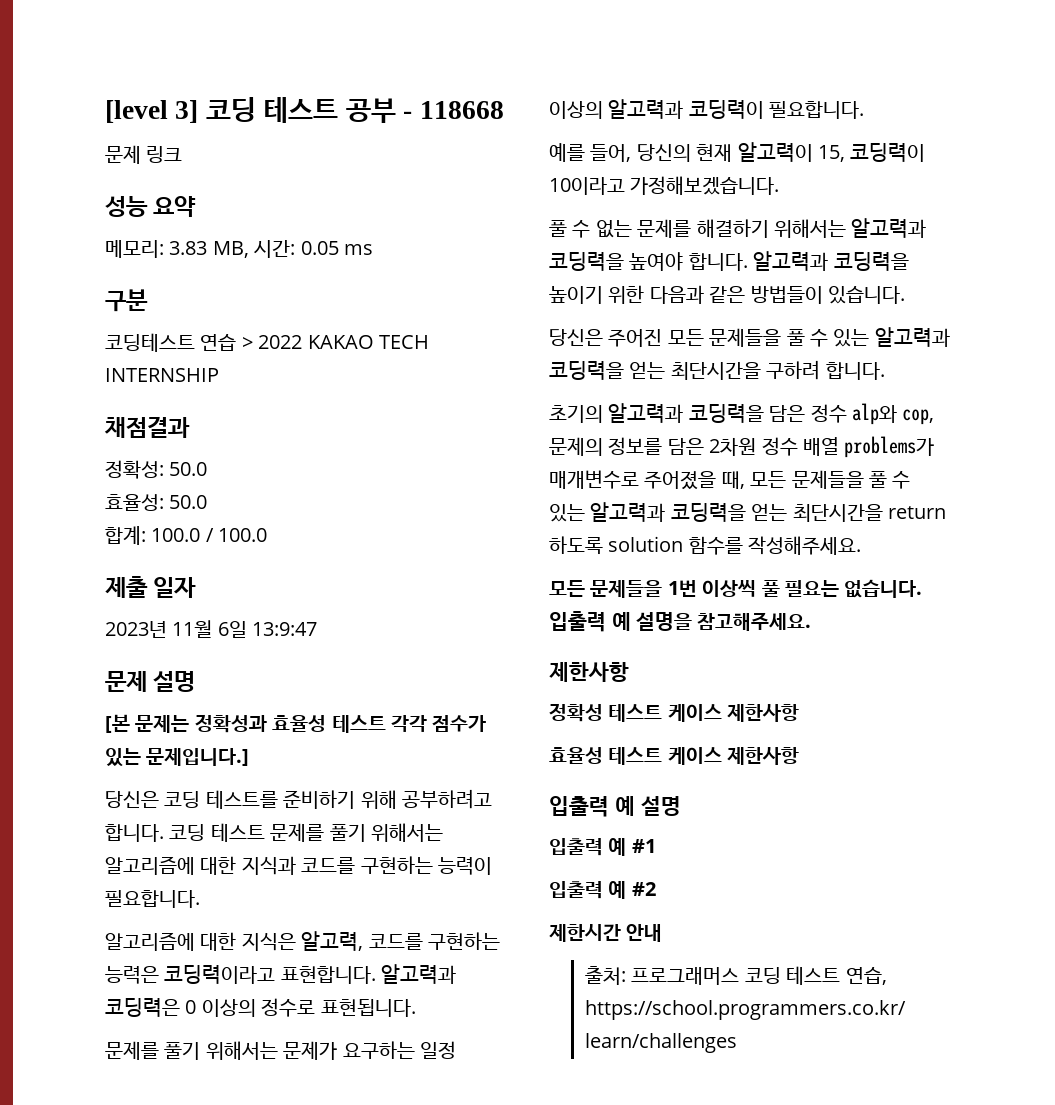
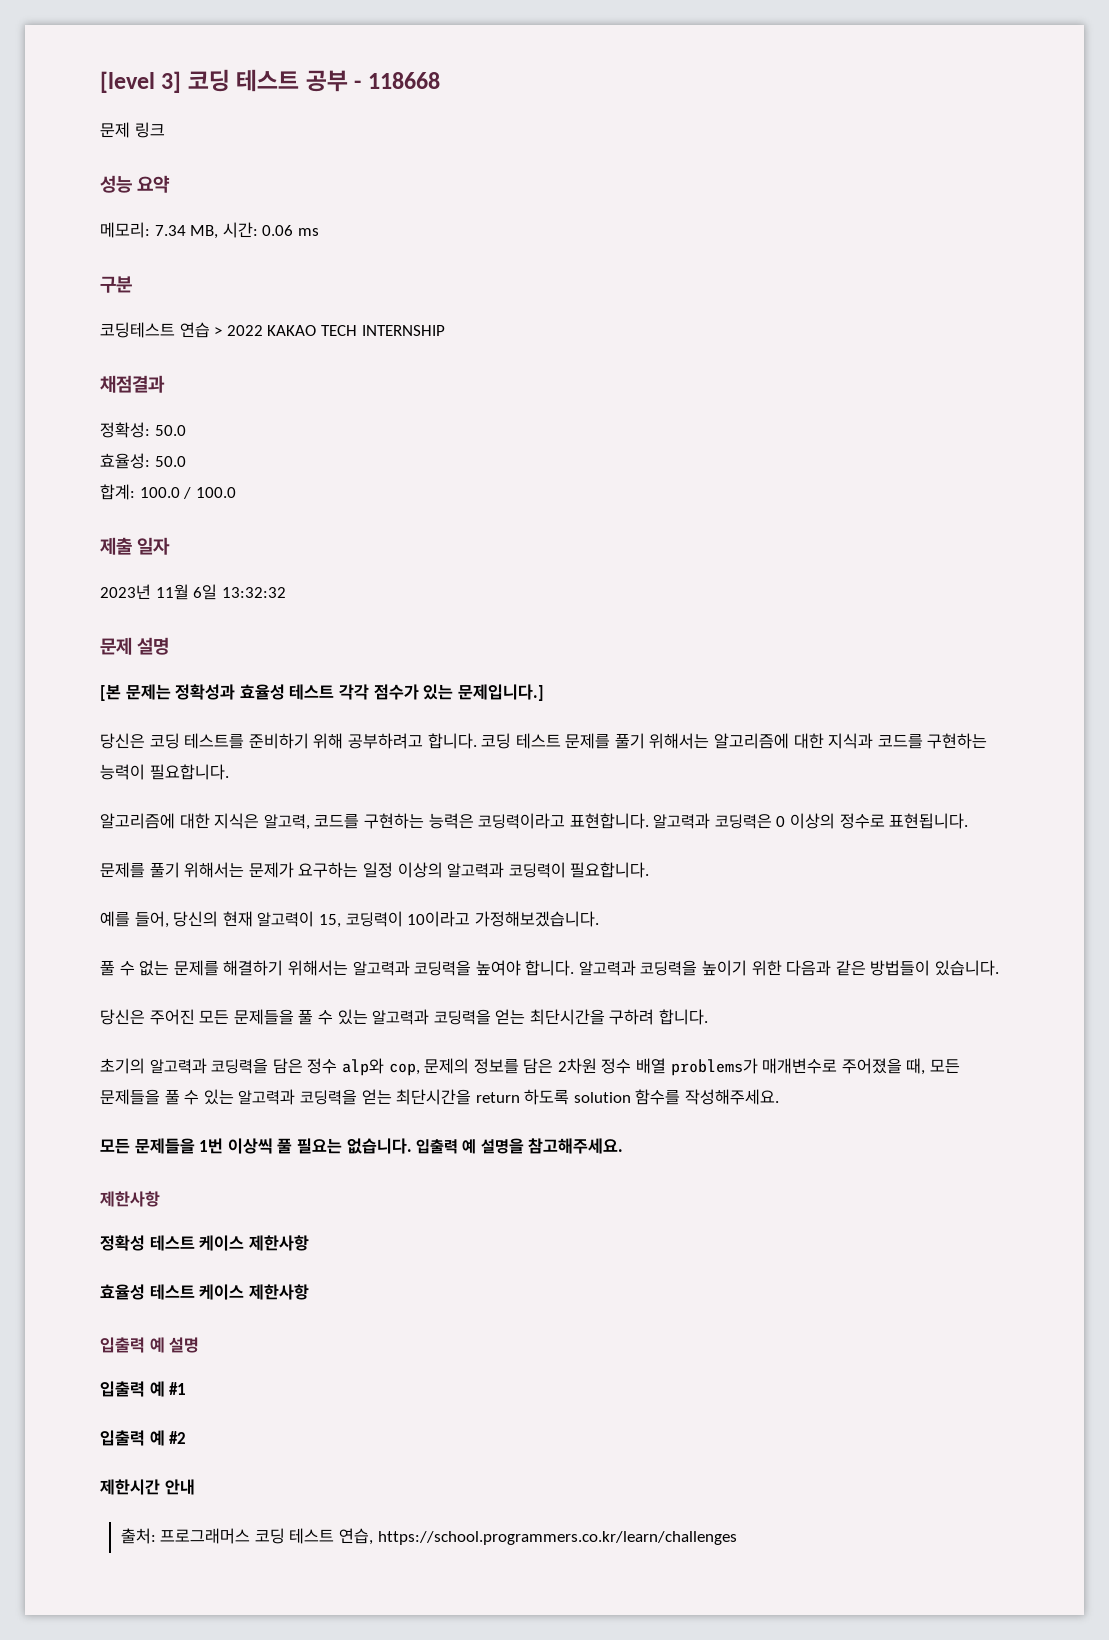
[169,241,208,255] 3.83 -> [154,225,186,236] 7.34
[300,241,339,255] 0.05 -> [262,225,294,236] 0.06
[252,622,318,636] 13:9:47 -> [221,587,286,598] 13:32:32

